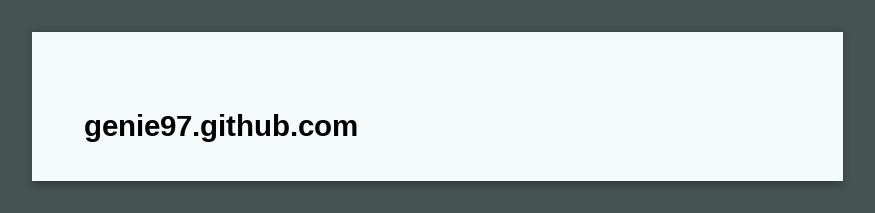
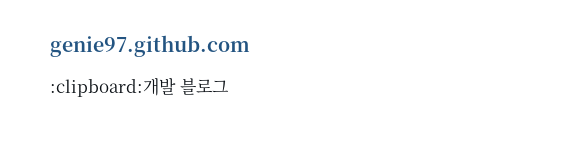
(358, 128) none -> [50,77,229,97] // :clipboard:개발 블로그

